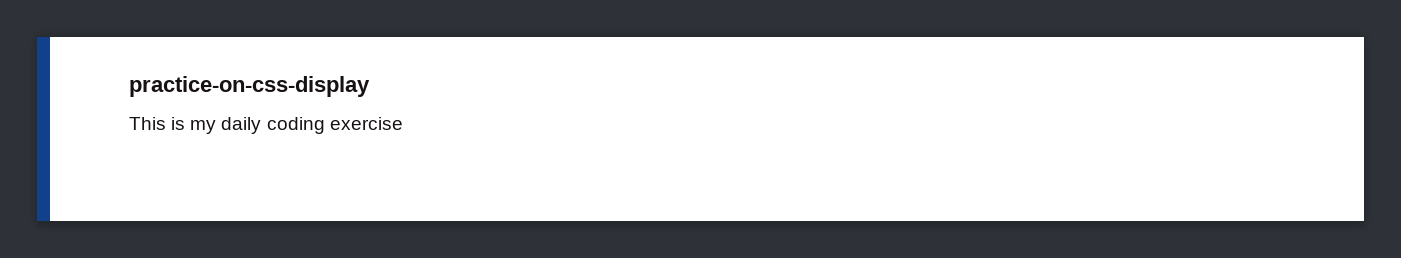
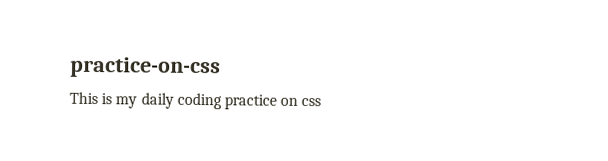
[129,76,370,97] practice-on-css-display -> [70,56,221,79] practice-on-css
[329,117,403,130] exercise -> [223,94,322,110] practice on css

